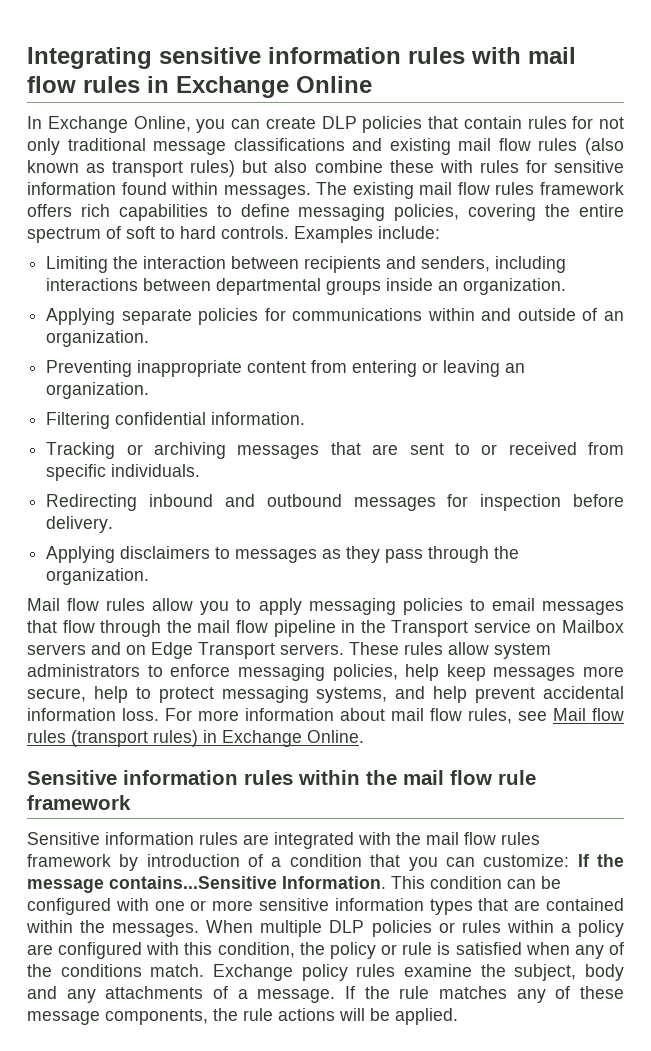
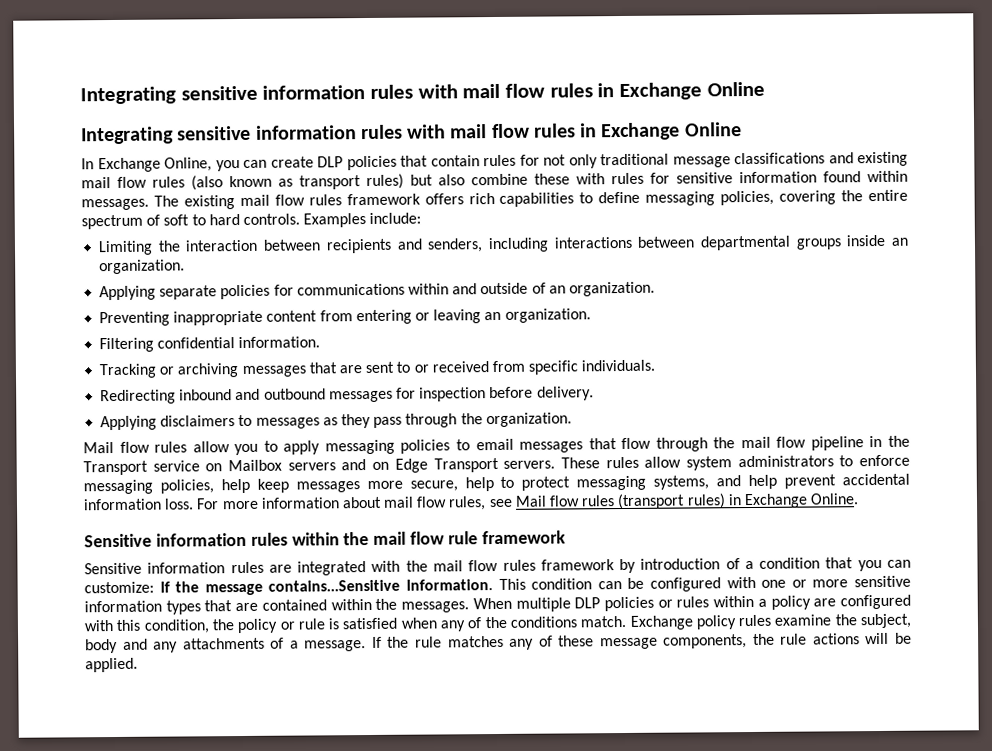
(372, 84) none -> [81,122,742,145] // Integrating sensitive information rules with mail flow rules in Exchange Online

